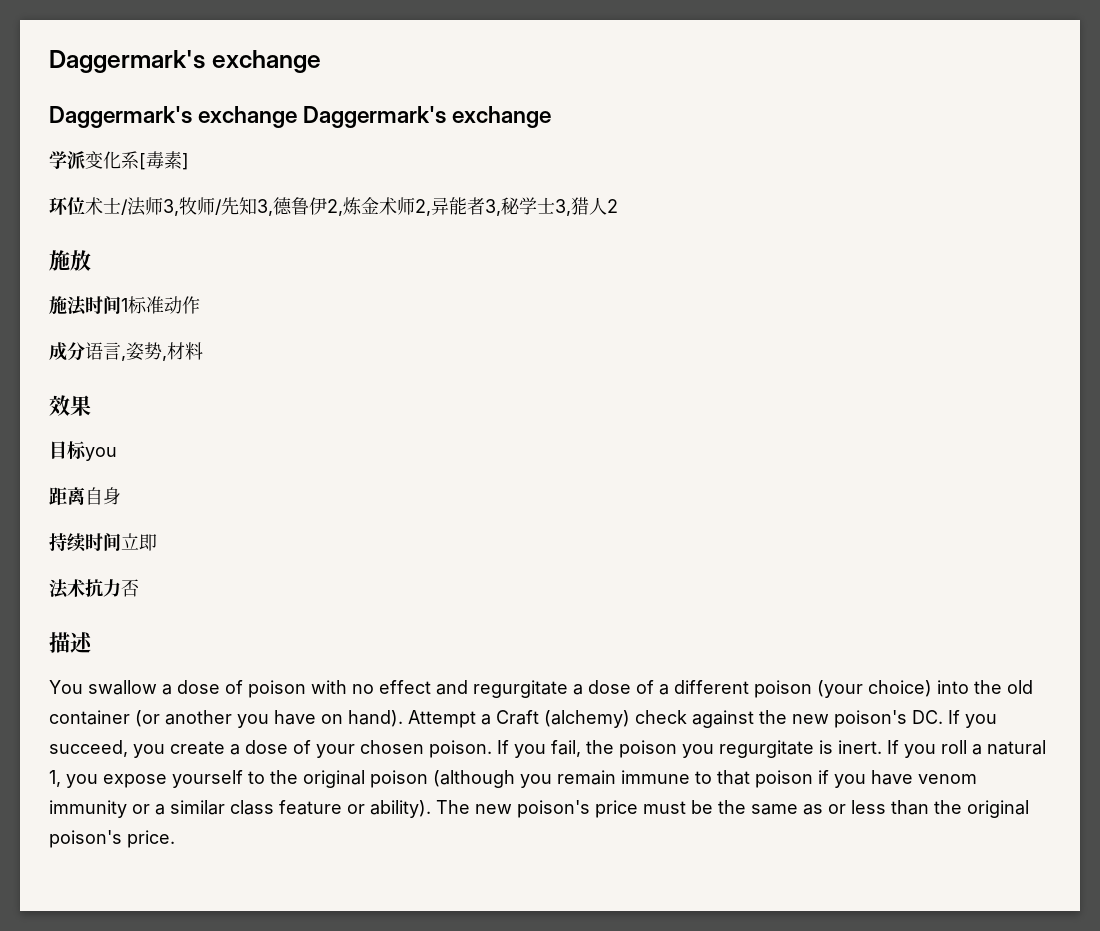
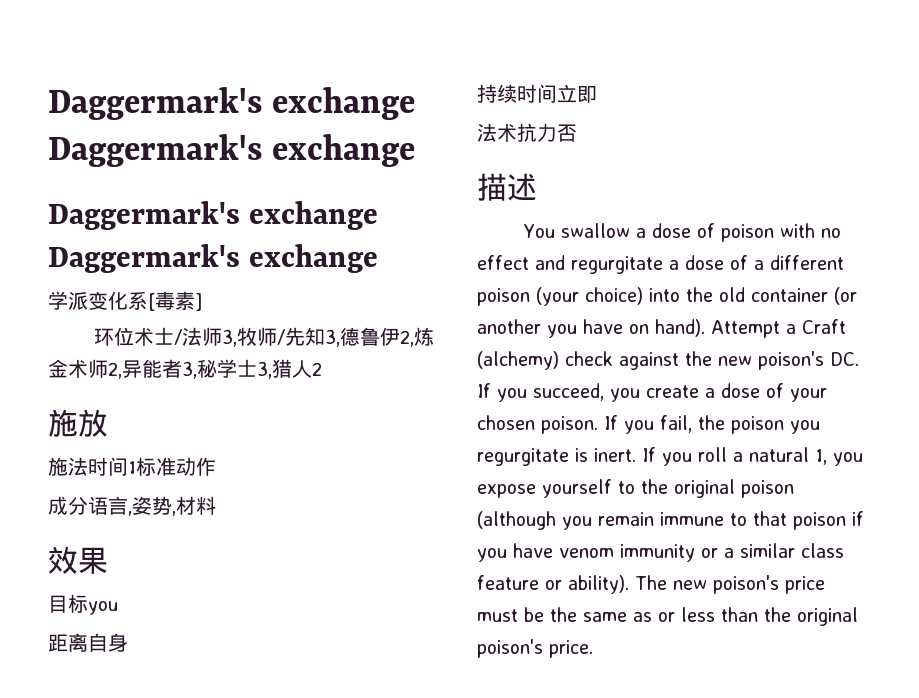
[49,50,321,73] Daggermark's exchange -> [48,87,416,120] [48,134,416,167] Daggermark's exchange Daggermark's exchange

